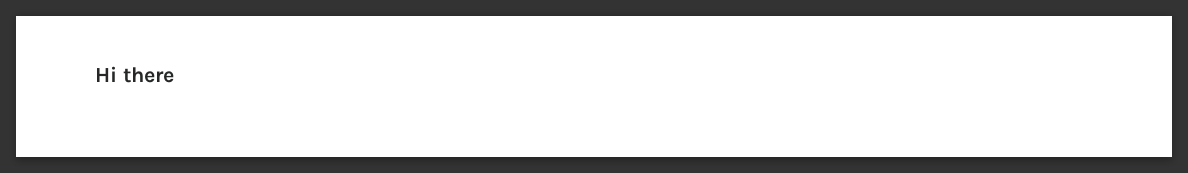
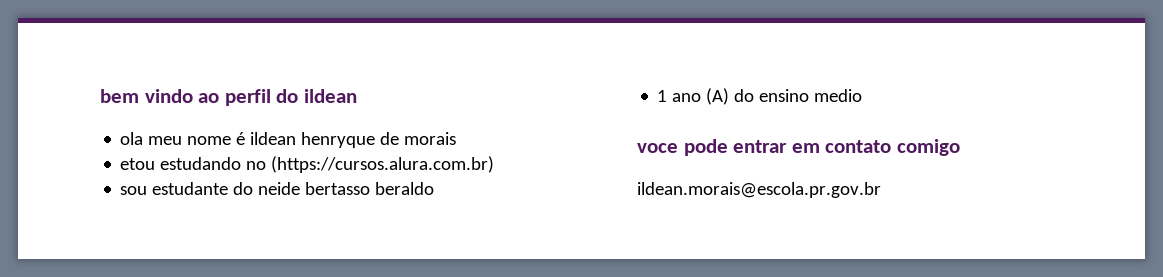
[95,66,174,83] Hi there -> [100,89,357,106] [120,132,457,148] [120,156,495,173] [120,182,435,195] [657,88,863,105] [637,139,960,156] [637,182,881,198] bem vindo ao perfil do ildean // ola meu nome é ildean henryque de morais // etou estudando no (https://cursos.alura.com.br) // sou estudante do neide bertasso beraldo // 1 ano (A) do ensino medio // voce pode entrar em contato comigo // ildean.morais@escola.pr.gov.br

